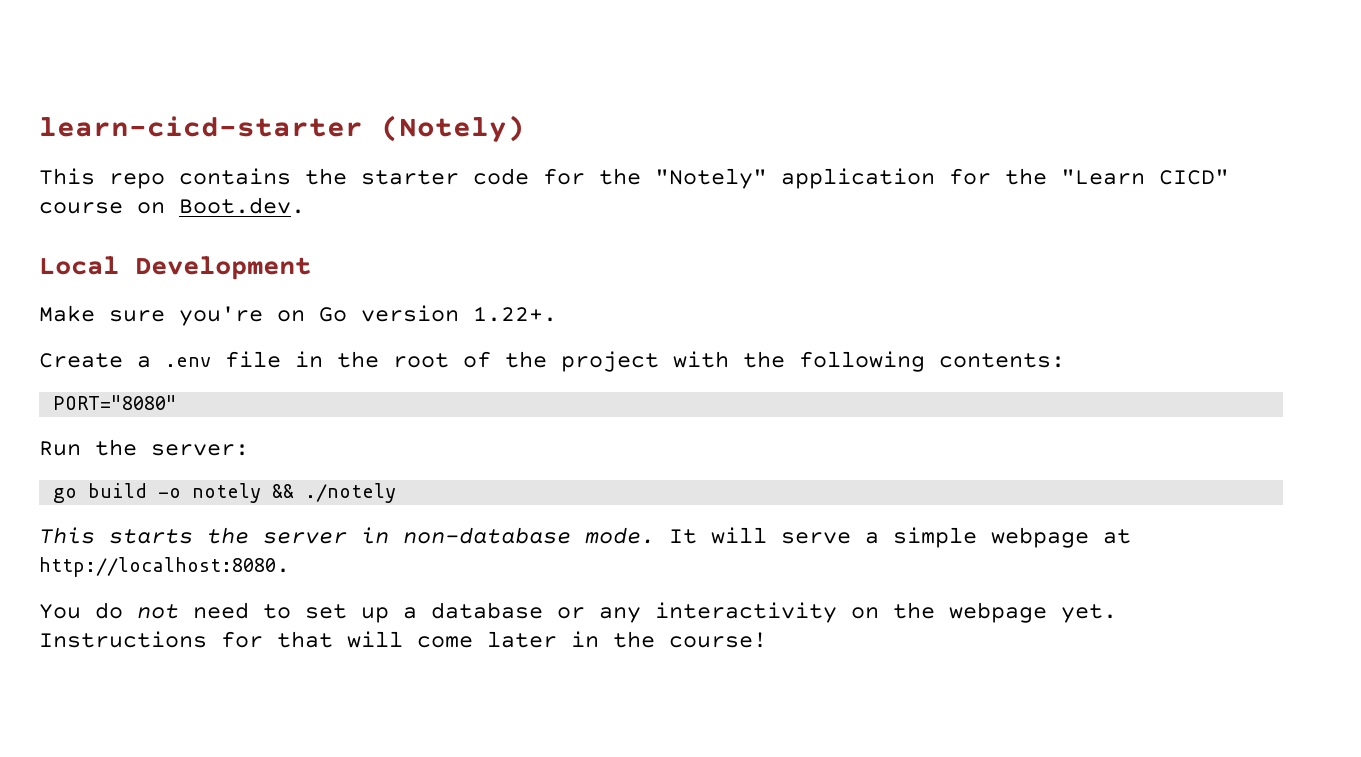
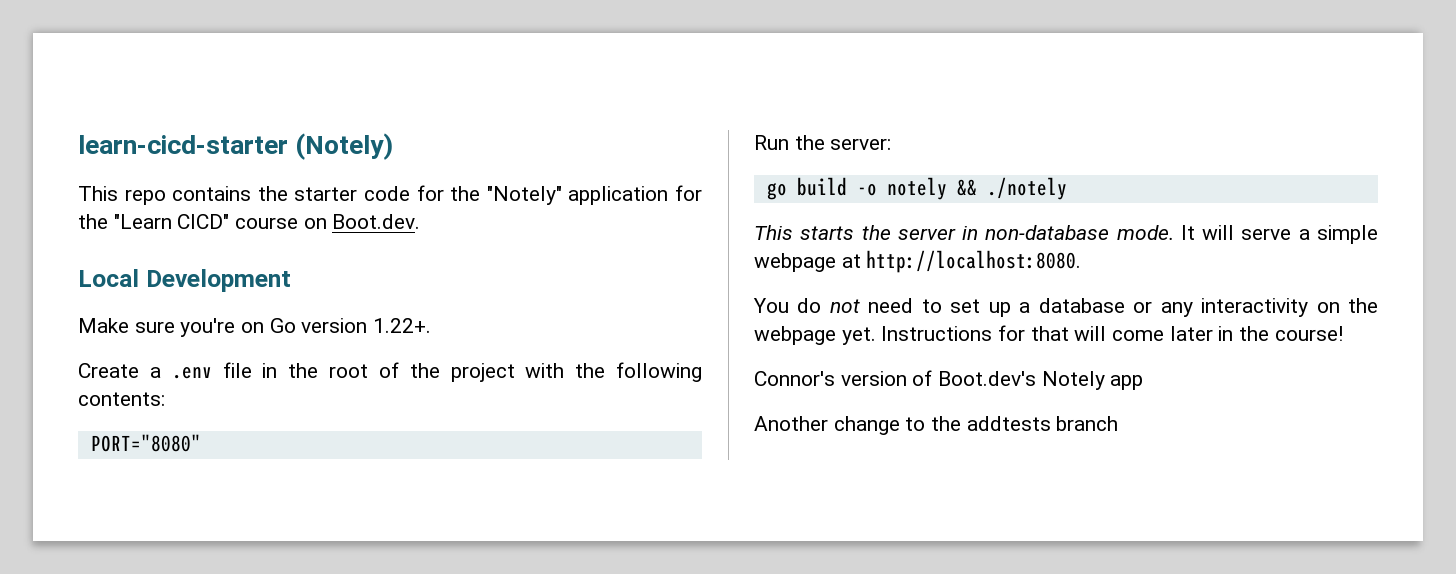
(767, 640) none -> [754,370,1144,390] [754,416,1119,435] // Connor's version of Boot.dev's Notely app // Another change to the addtests branch

